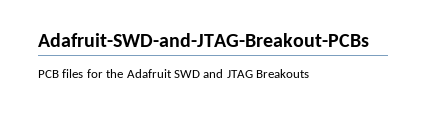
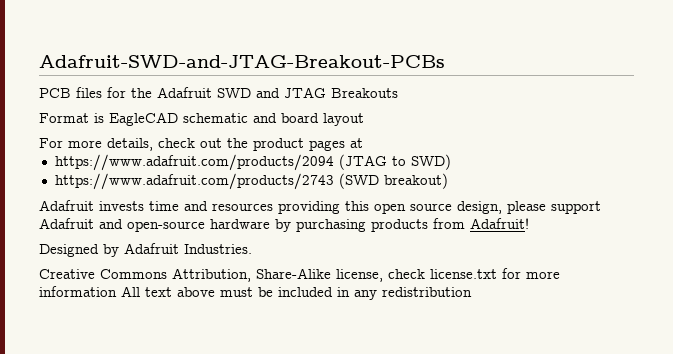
(309, 73) none -> [39,112,364,126] [39,138,363,151] [54,154,451,171] [54,173,448,190] [39,200,601,214] [39,218,529,232] [39,243,252,257] [39,268,560,282] [39,286,472,300] // Format is EagleCAD schematic and board layout // For more details, check out the product pages at // https://www.adafruit.com/products/2094 (JTAG to SWD) // https://www.adafruit.com/products/2743 (SWD breakout) // Adafruit invests time and resources providing this open source design, please support Adafruit and open-source hardware by purchasing products from Adafruit! // Designed by Adafruit Industries. // Creative Commons Attribution, Share-Alike license, check license.txt for more information All text above must be included in any redistribution

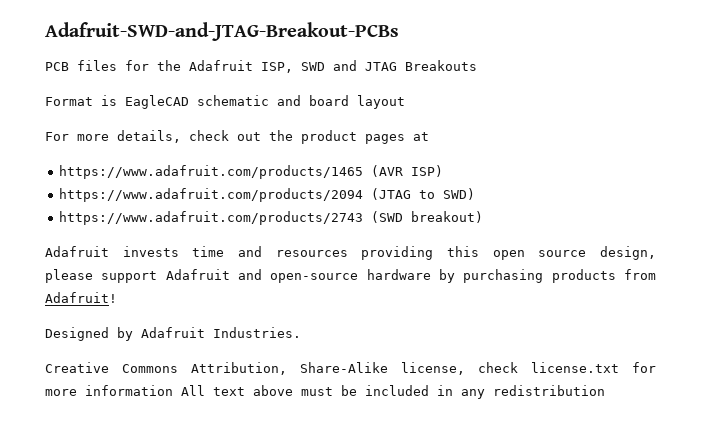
(212, 92) none -> [261,62,293,73] ISP,
(363, 143) none -> [59,165,444,179] // https://www.adafruit.com/products/1465 (AVR ISP)

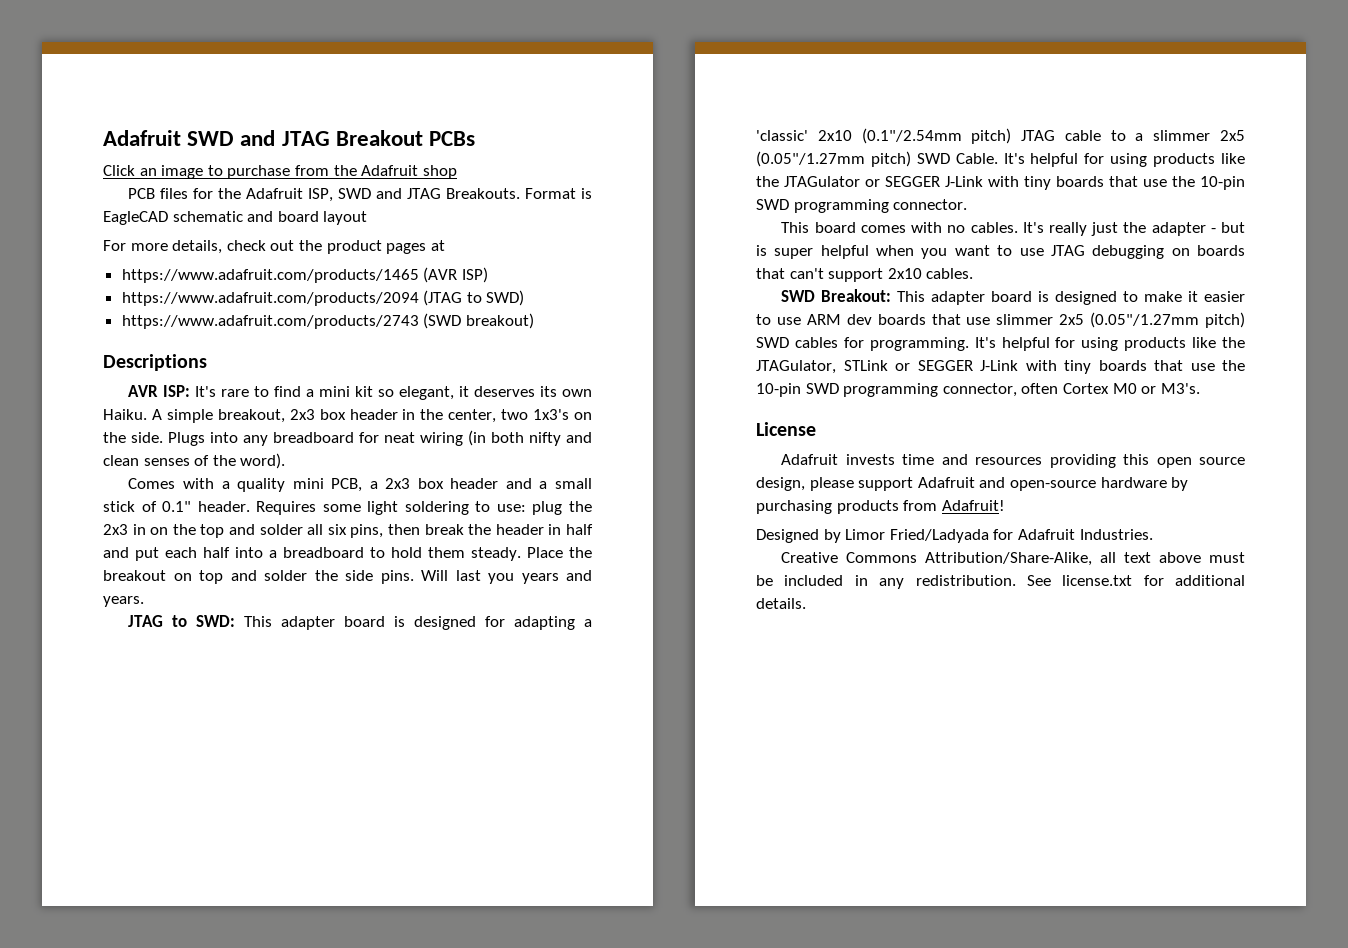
[45,22,399,41] Adafruit-SWD-and-JTAG-Breakout-PCBs -> [103,130,476,146] [103,165,457,179] Adafruit SWD and JTAG Breakout PCBs // Click an image to purchase from the Adafruit shop
[405,60,477,71] Breakouts // -> [446,188,521,199] Breakouts.
(484, 217) none -> [103,354,207,371] [128,385,592,400] [103,409,593,423] [103,430,592,446] [103,453,286,469] [128,478,592,492] [103,501,592,515] [103,524,594,538] [103,547,592,561] [103,570,592,584] [103,596,144,607] [128,615,592,630] [756,128,1245,144] [756,151,1245,167] [756,176,1245,190] [756,199,968,213] [781,222,1245,236] [756,245,1245,259] [756,268,974,282] [781,289,1245,305] [756,312,1245,328] [756,337,1245,351] [756,360,1245,374] [756,383,1200,397] [756,422,816,436] // Descriptions // AVR ISP: It's rare to find a mini kit so elegant, it deserves its own Haiku. A simple breakout, 2x3 box header in the center, two 1x3's on the side. Plugs into any breadboard for neat wiring (in both nifty and clean senses of the word). // Comes with a quality mini PCB, a 2x3 box header and a small stick of 0.1" header. Requires some light soldering to use: plug the 2x3 in on the top and solder all six pins, then break the header in half and put each half into a breadboard to hold them steady. Place the breakout on top and solder the side pins. Will last you years and years. // JTAG to SWD: This adapter board is designed for adapting a 'classic' 2x10 (0.1"/2.54mm pitch) JTAG cable to a slimmer 2x5 (0.05"/1.27mm pitch) SWD Cable. It's helpful for using products like the JTAGulator or SEGGER J-Link with tiny boards that use the 10-pin SWD programming connector. // This board comes with no cables. It's really just the adapter - but is super helpful when you want to use JTAG debugging on boards that can't support 2x10 cables. // SWD Breakout: This adapter board is designed to make it easier to use ARM dev boards that use slimmer 2x5 (0.05"/1.27mm pitch) SWD cables for programming. It's helpful for using products like the JTAGulator, STLink or SEGGER J-Link with tiny boards that use the 10-pin SWD programming connector, often Cortex M0 or M3's. // License
(133, 334) none -> [845,529,1014,543] Limor Fried/Ladyada for
[191,362,656,375] [45,385,205,396] Attribution, Share-Alike license, check license.txt for more information All -> [925,552,1117,566] Attribution/Share-Alike, all
[493,385,605,396] redistribution -> [915,575,1245,586] [756,598,806,609] redistribution. See license.txt for additional details.

